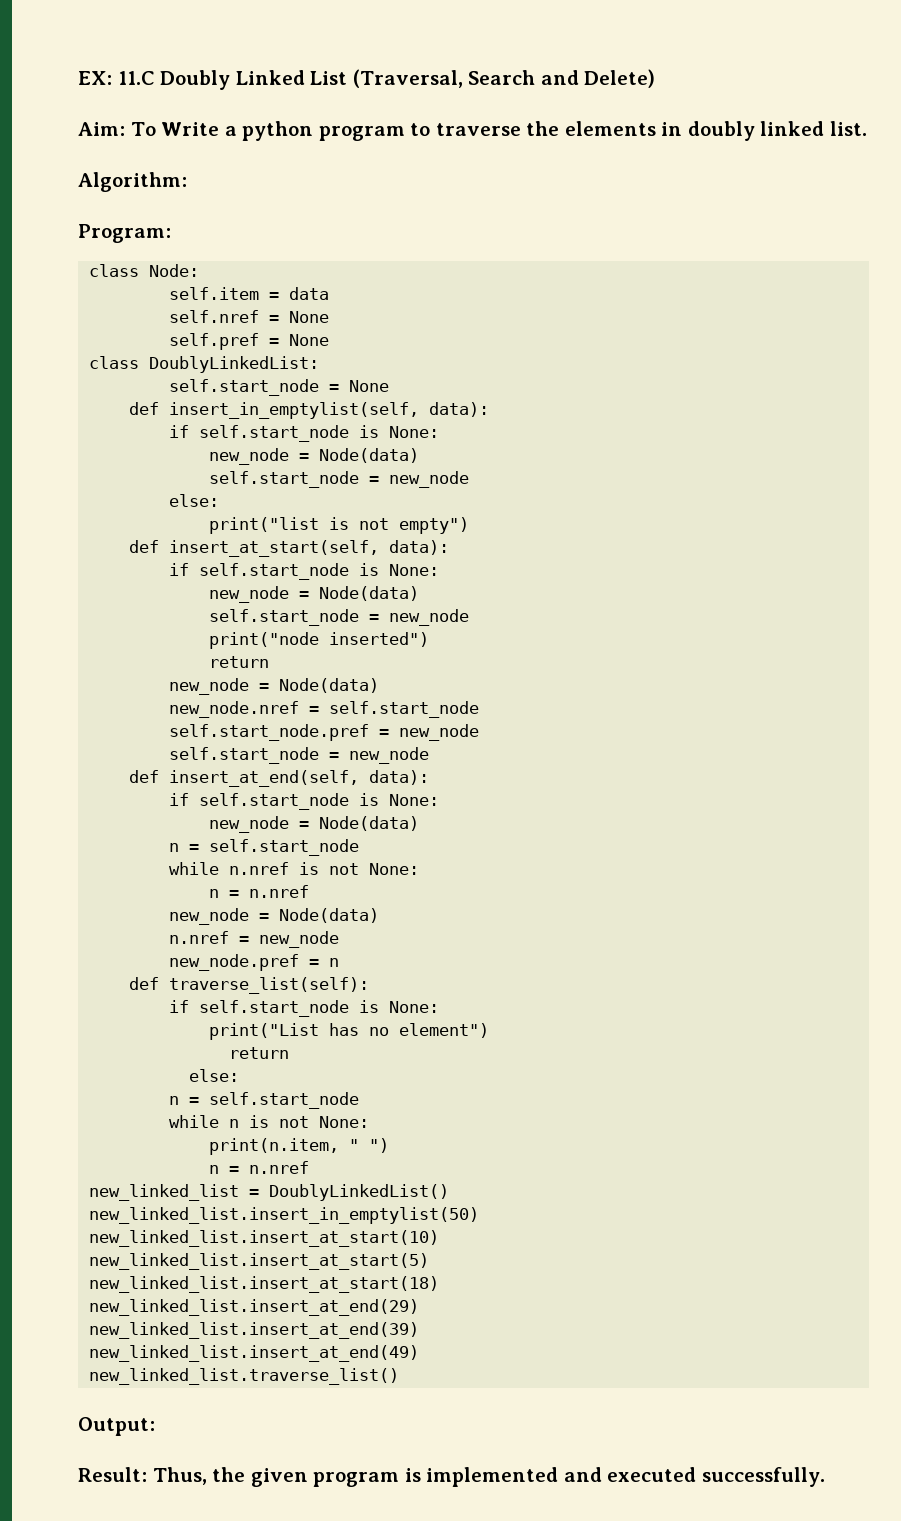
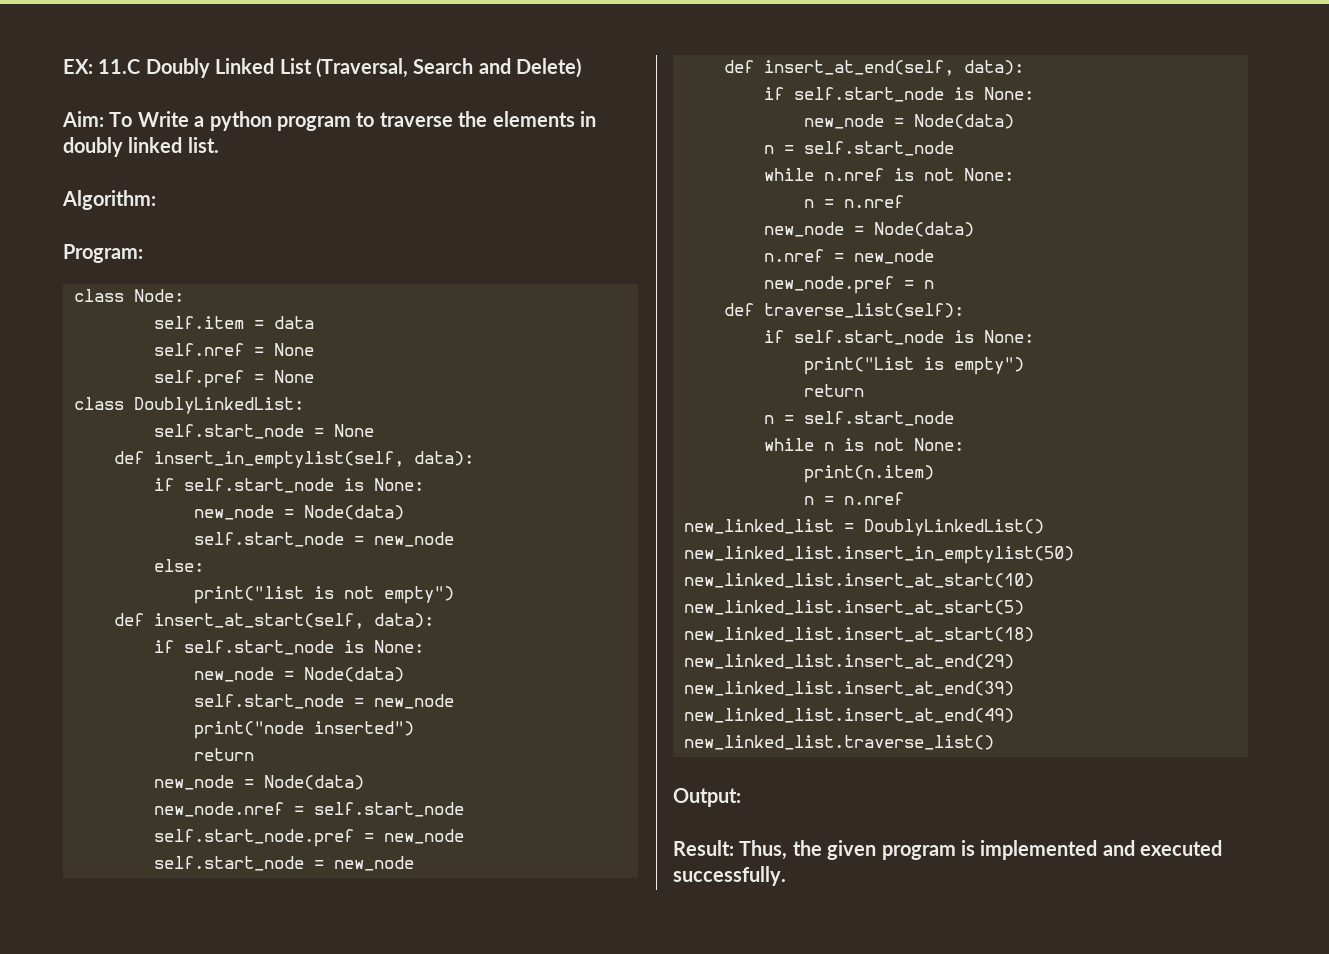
[328,1023,489,1038] [228,1047,289,1059] [188,1069,239,1082] has no element") // return // else: -> [923,357,1024,375] [803,384,864,397] is empty") // return
[208,1138,389,1155] print(n.item, " ") -> [803,465,934,483] print(n.item)

